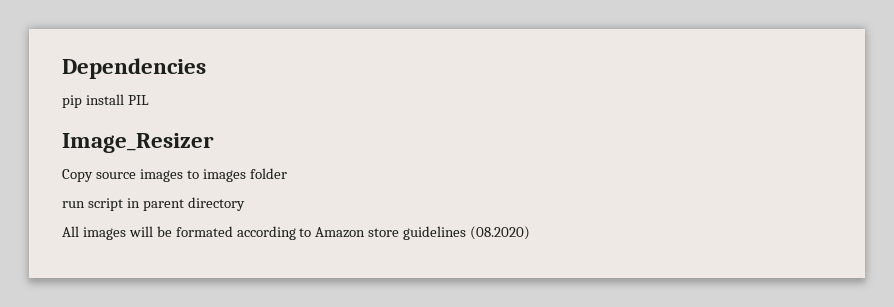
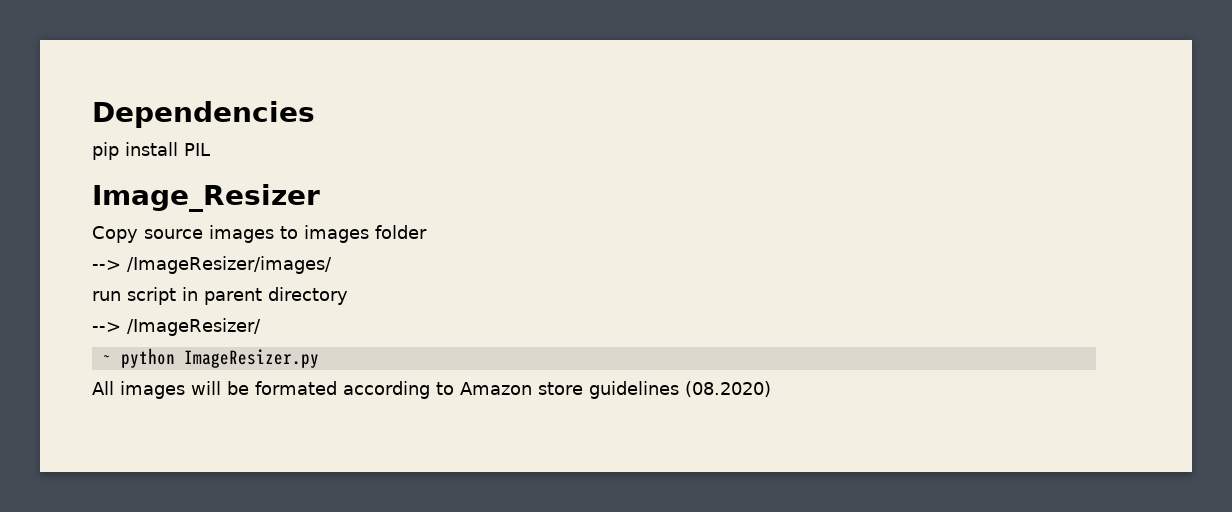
(287, 173) none -> [92,256,332,274] // --> /ImageResizer/images/
(245, 204) none -> [92,318,261,336] [102,348,319,368] // --> /ImageResizer/ // ~ python ImageResizer.py

